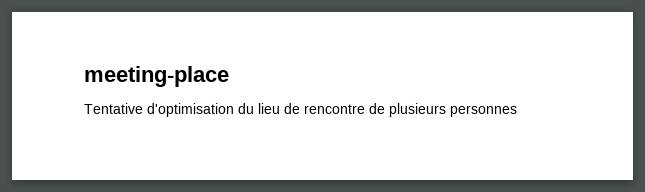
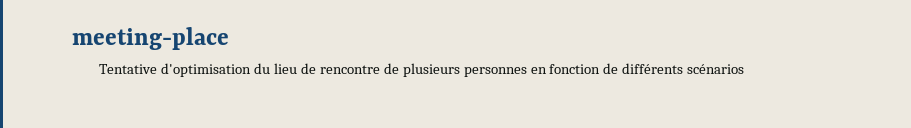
(517, 111) none -> [530,63,745,74] en fonction de différents scénarios

